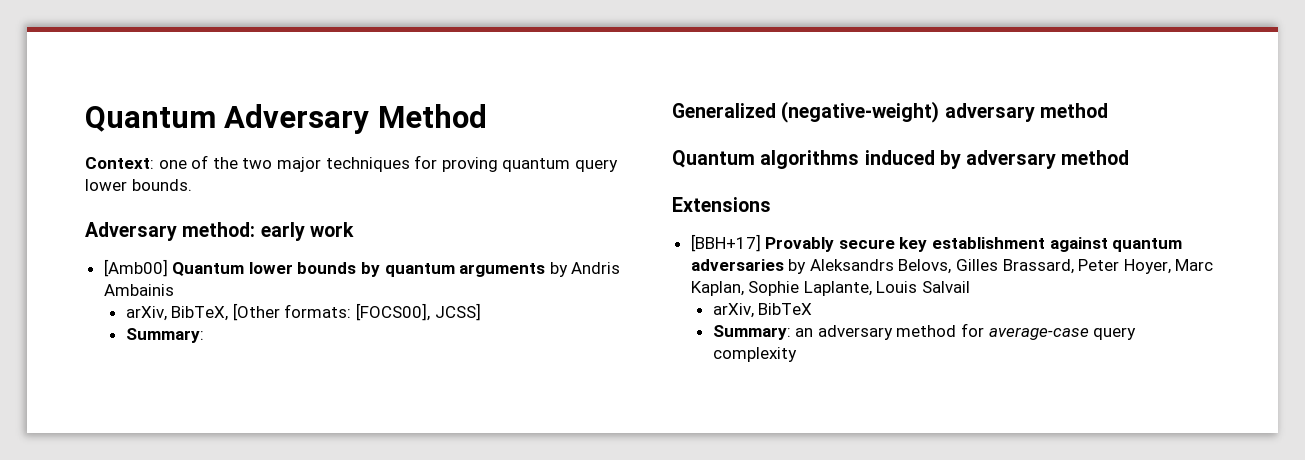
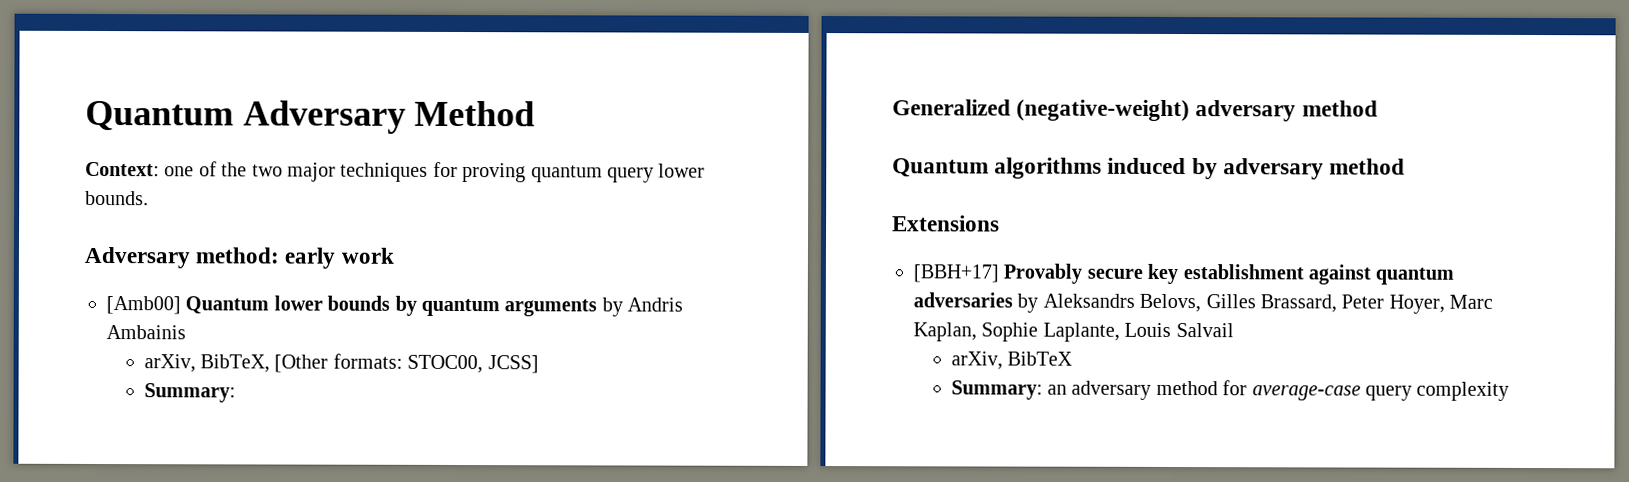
[356,303,431,321] [FOCS00], -> [407,354,484,374] STOC00,

